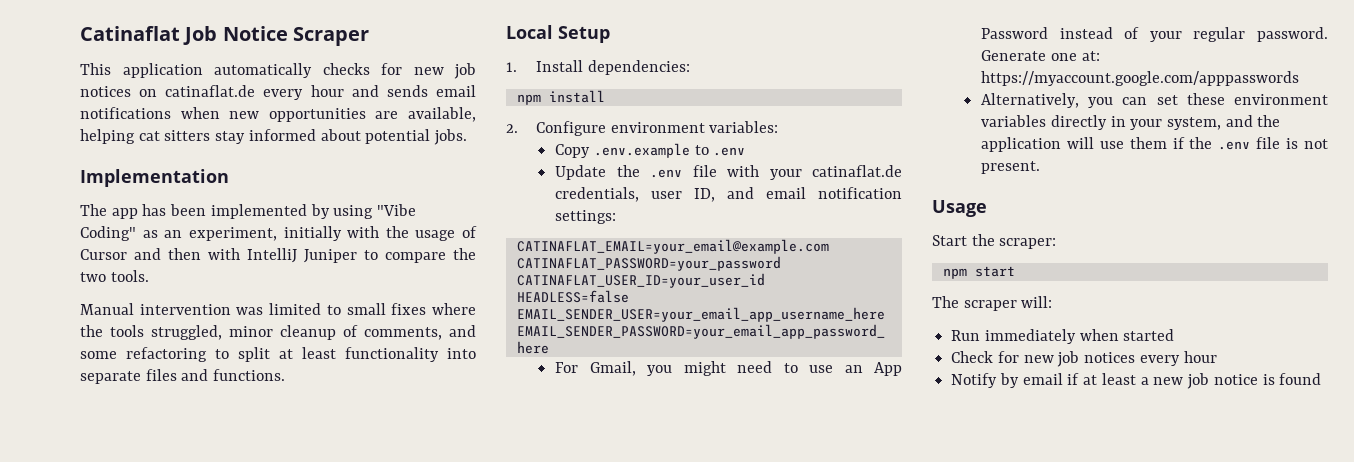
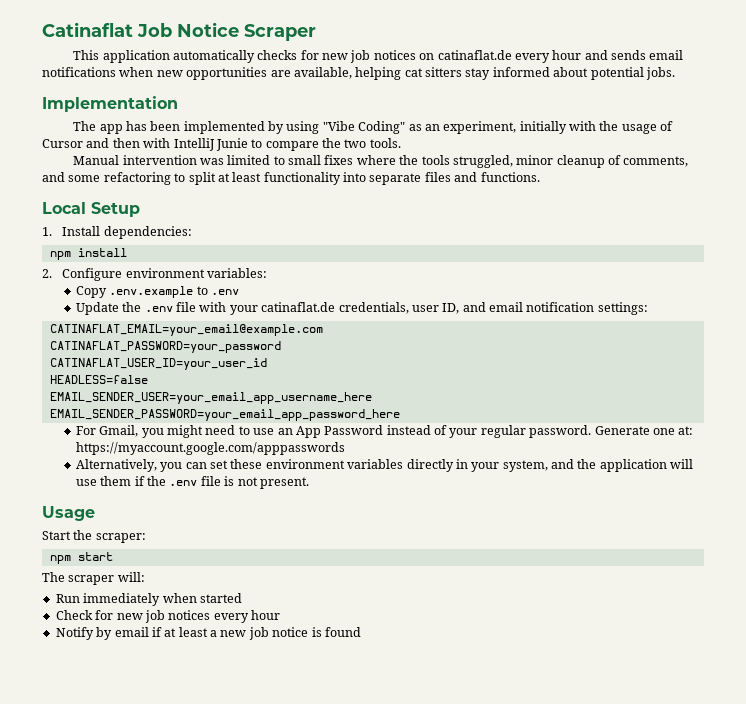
[304,249,357,263] Juniper -> [215,138,248,151] Junie

